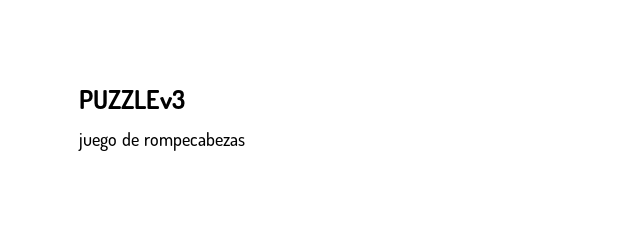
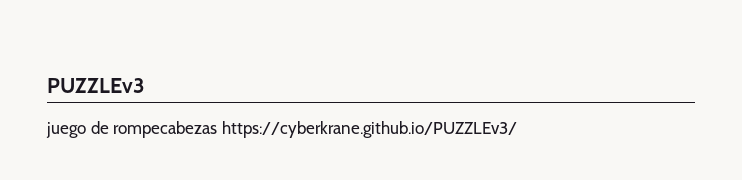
(245, 141) none -> [221,121,517,138] https://cyberkrane.github.io/PUZZLEv3/

